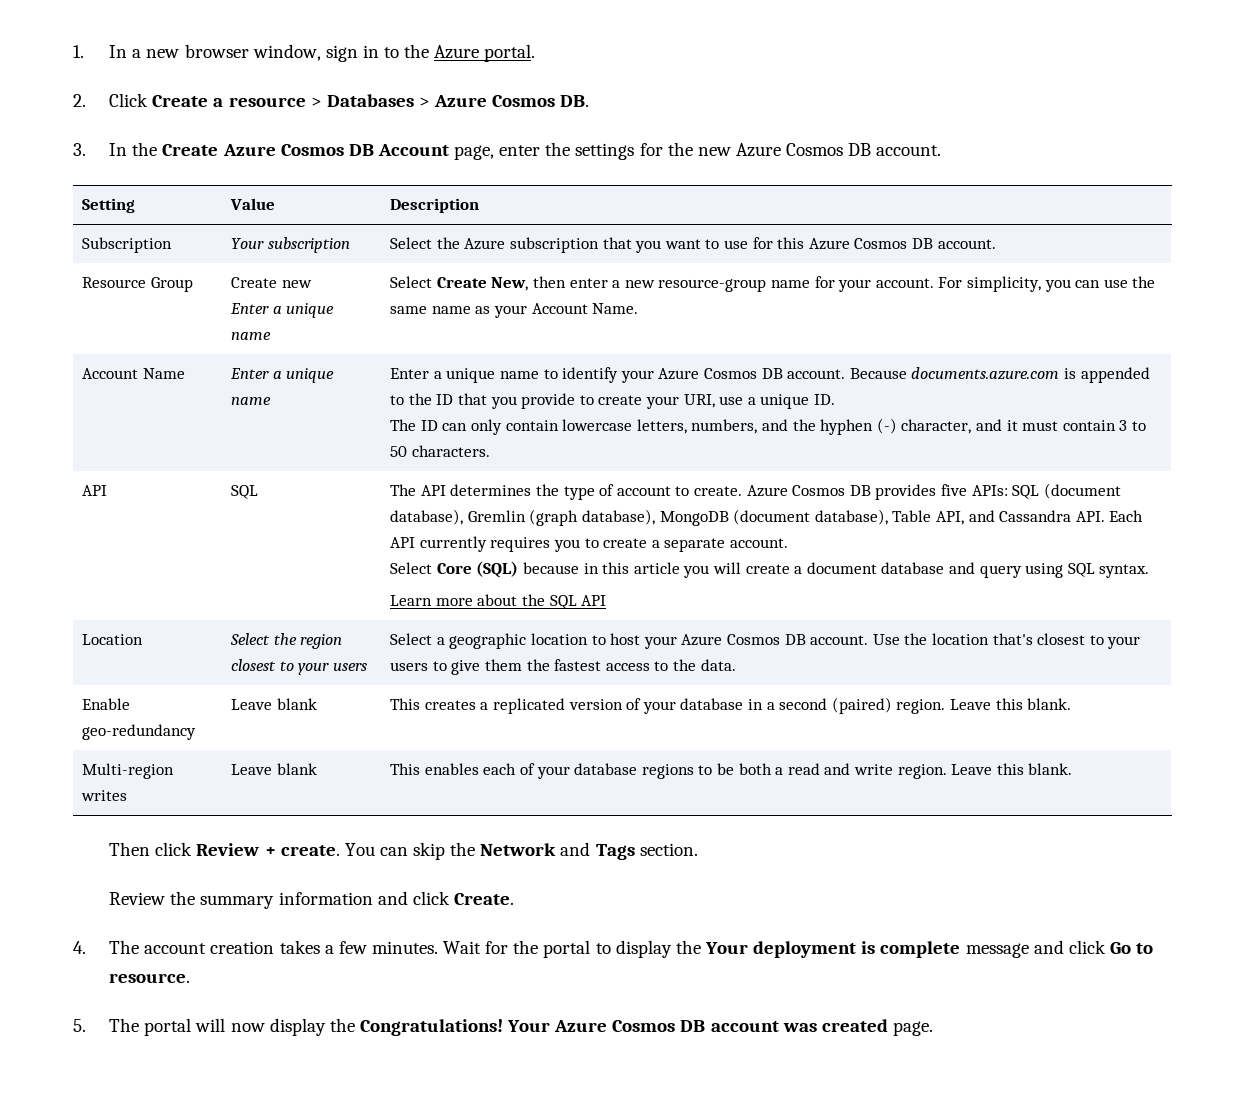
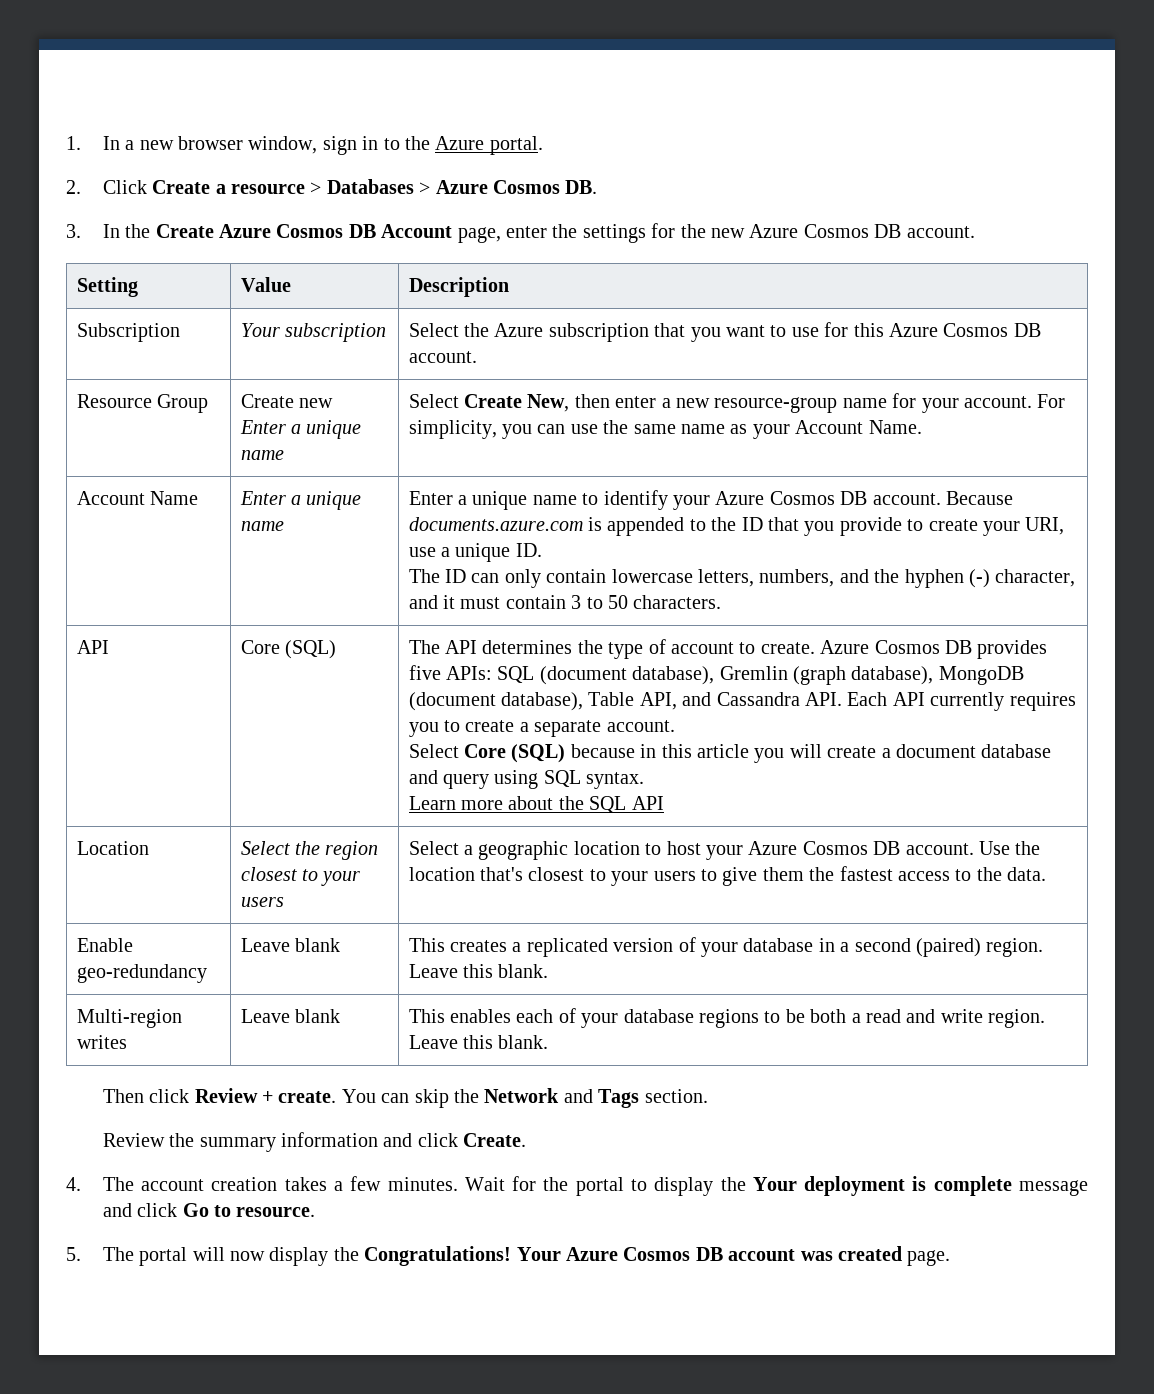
[231,485,259,499] SQL -> [240,640,337,659] Core (SQL)

